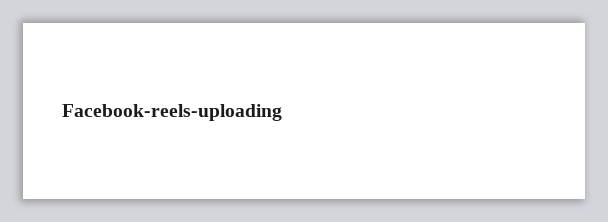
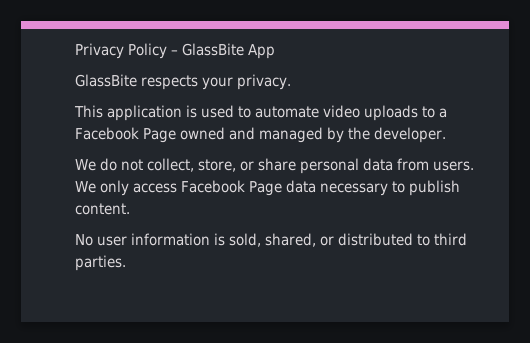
[62,104,282,121] Facebook-reels-uploading -> [75,43,275,59] [75,74,291,90] [74,105,447,121] [75,127,446,143] [75,158,474,174] [75,180,460,196] [75,203,130,215] [75,233,467,247] [75,255,126,271] Privacy Policy – GlassBite App // GlassBite respects your privacy. // This application is used to automate video uploads to a Facebook Page owned and managed by the developer. // We do not collect, store, or share personal data from users. We only access Facebook Page data necessary to publish content. // No user information is sold, shared, or distributed to third parties.

